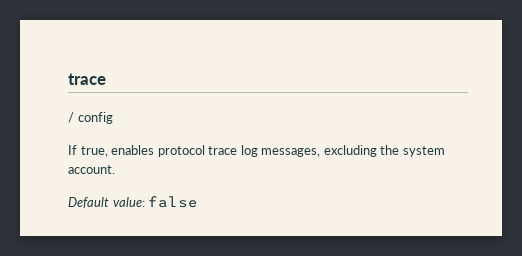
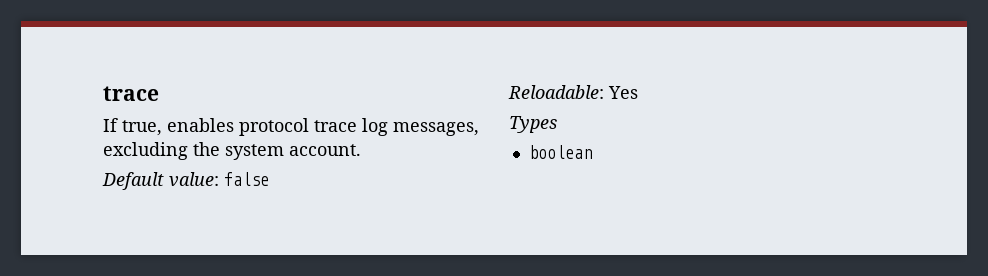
[68,73,106,85] [68,112,113,124] trace // / config -> [103,86,159,101] trace
(199, 202) none -> [508,85,638,99] [509,116,557,133] [528,145,592,159] // Reloadable: Yes // Types // boolean

